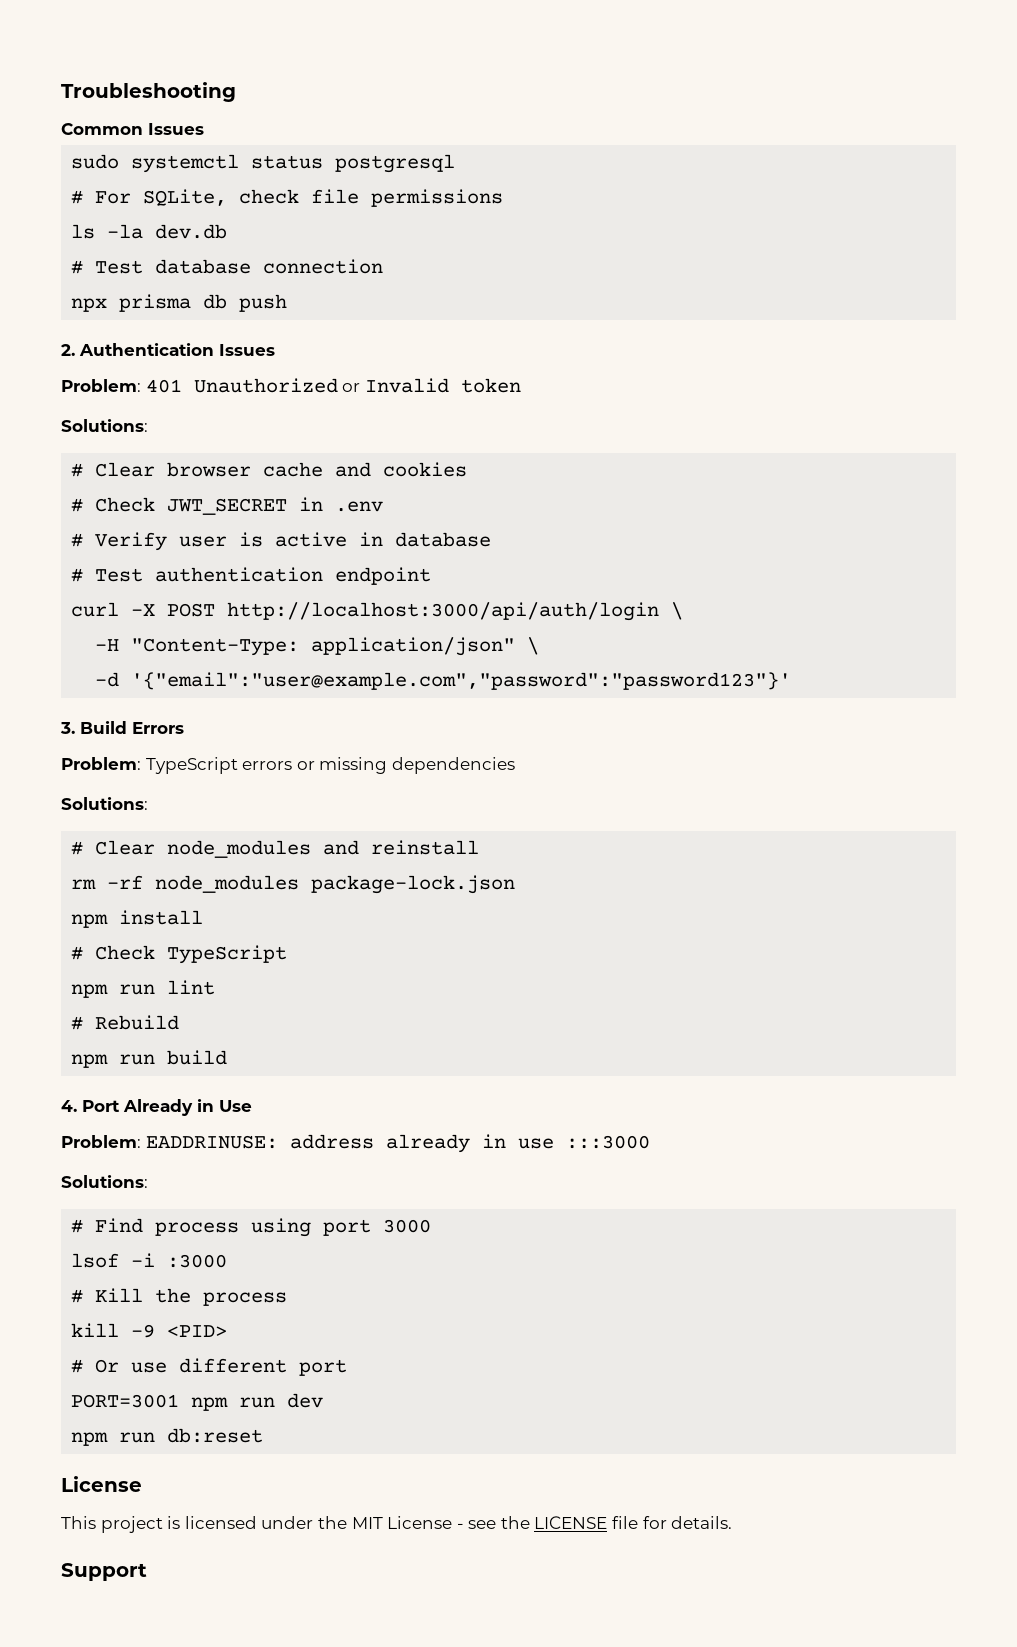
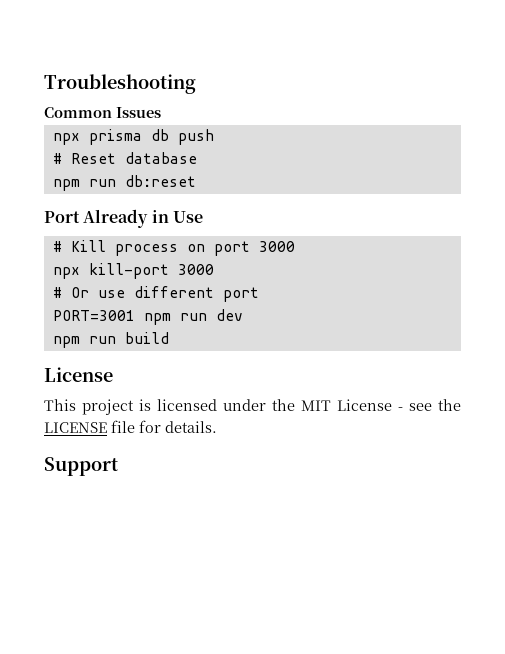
[71,154,456,173] [71,189,504,207] [71,224,228,239] [71,259,384,274] [71,294,288,312] [61,343,275,356] [61,378,521,393] [61,419,148,432] [71,462,468,477] [71,497,384,515] [71,532,492,551] [71,567,432,585] [71,602,684,621] [95,637,540,656] [95,672,792,690] [60,721,184,734] [61,757,515,774] [61,797,148,810] [71,840,480,858] [71,875,516,894] [71,910,204,928] [71,945,288,964] [71,980,216,998] [71,1015,180,1030] [71,1050,228,1068] [61,1099,252,1116] [61,1134,650,1153] [61,1175,148,1188] [71,1218,432,1237] [71,1253,228,1268] [71,1288,288,1306] [71,1323,228,1338] sudo systemctl status postgresql // # For SQLite, check file permissions // ls -la dev.db // # Test database connection // npx prisma db push // 2. Authentication Issues // Problem: 401 Unauthorized or Invalid token // Solutions: // # Clear browser cache and cookies // # Check JWT_SECRET in .env // # Verify user is active in database // # Test authentication endpoint // curl -X POST http://localhost:3000/api/auth/login \ // -H "Content-Type: application/json" \ // -d '{"email":"user@example.com","password":"password123"}' // 3. Build Errors // Problem: TypeScript errors or missing dependencies // Solutions: // # Clear node_modules and reinstall // rm -rf node_modules package-lock.json // npm install // # Check TypeScript // npm run lint // # Rebuild // npm run build // 4. Port Already in Use // Problem: EADDRINUSE: address already in use :::3000 // Solutions: // # Find process using port 3000 // lsof -i :3000 // # Kill the process // kill -9 <PID> -> [52,129,214,145] [52,152,197,164] [52,175,196,191] [44,209,203,228] [52,240,295,256] [52,263,214,279] npx prisma db push // # Reset database // npm run db:reset // Port Already in Use // # Kill process on port 3000 // npx kill-port 3000
[167,1428,264,1443] db:reset -> [124,332,169,344] build

